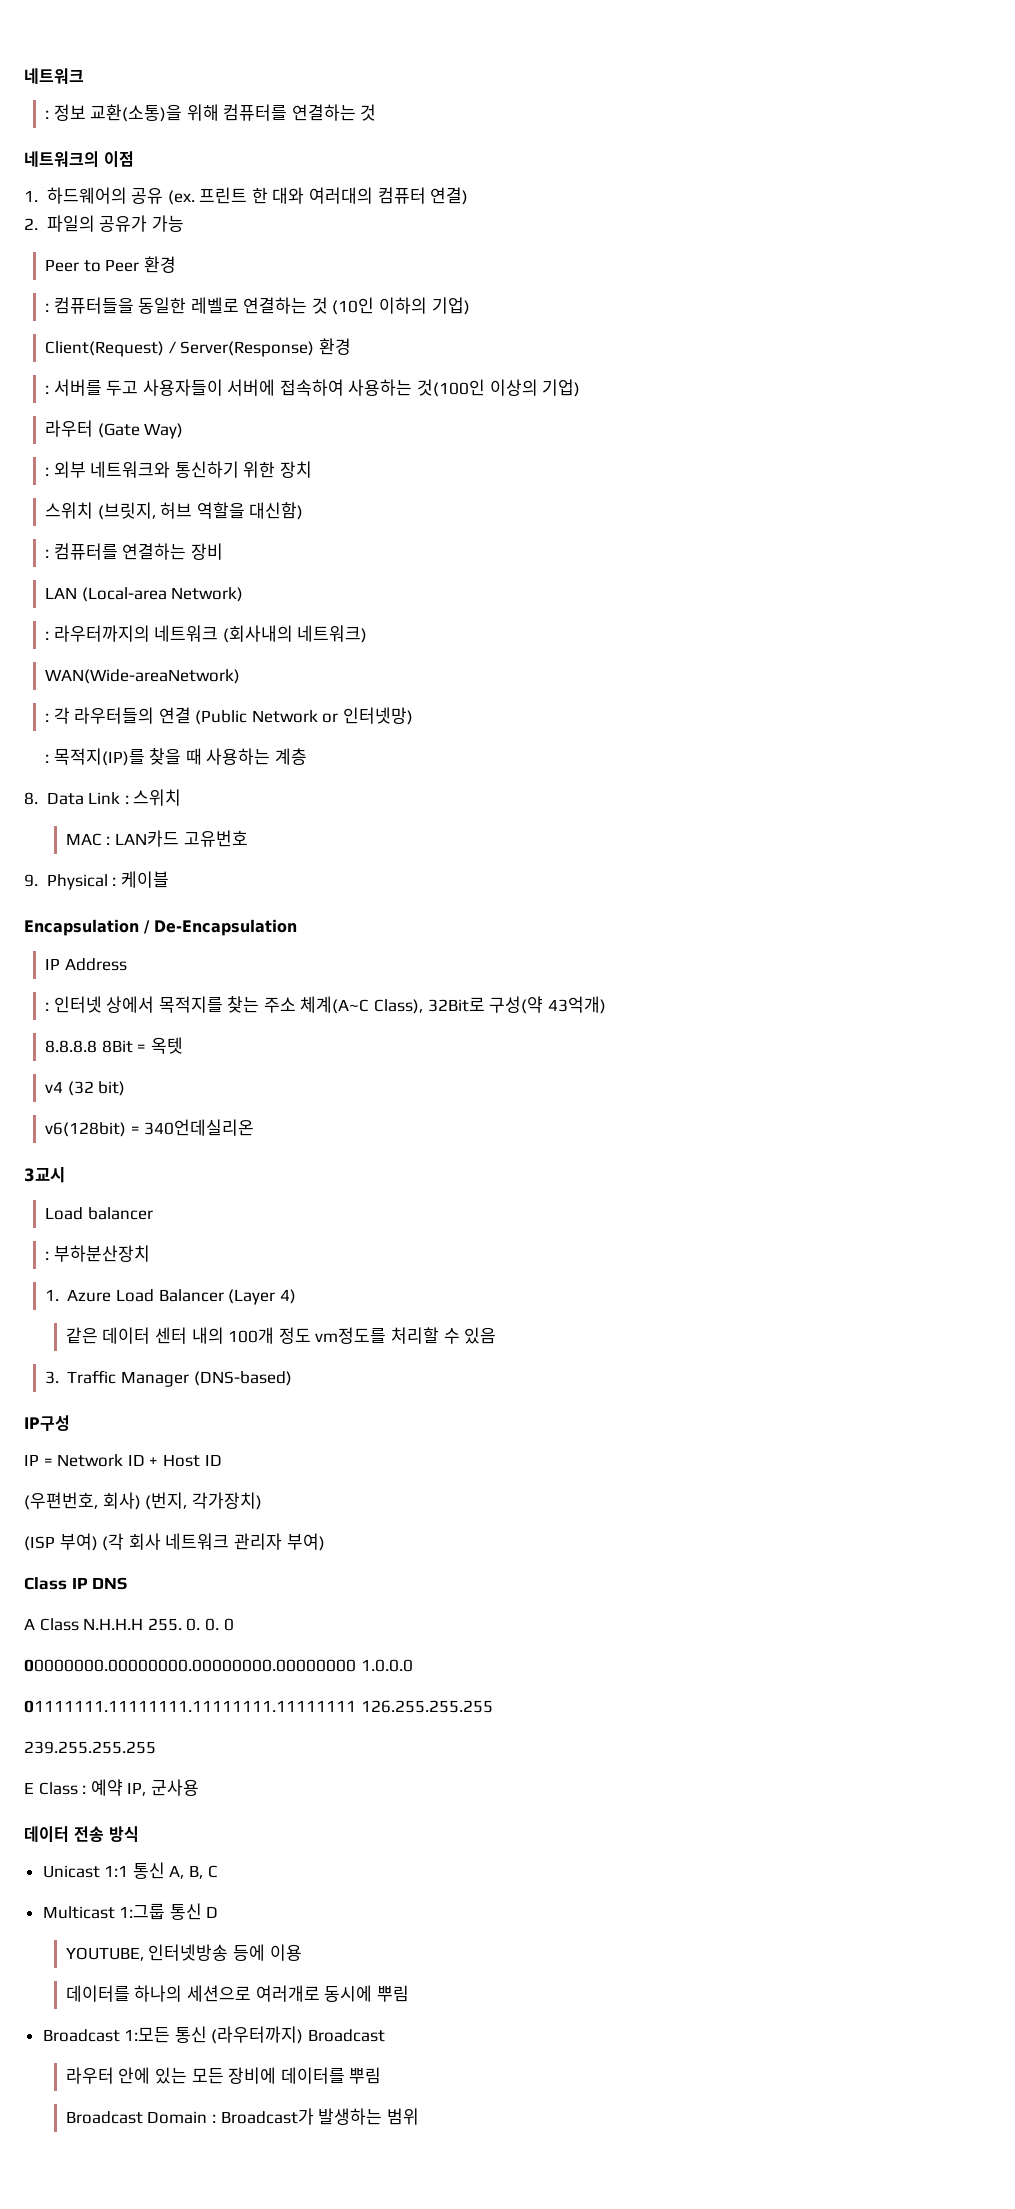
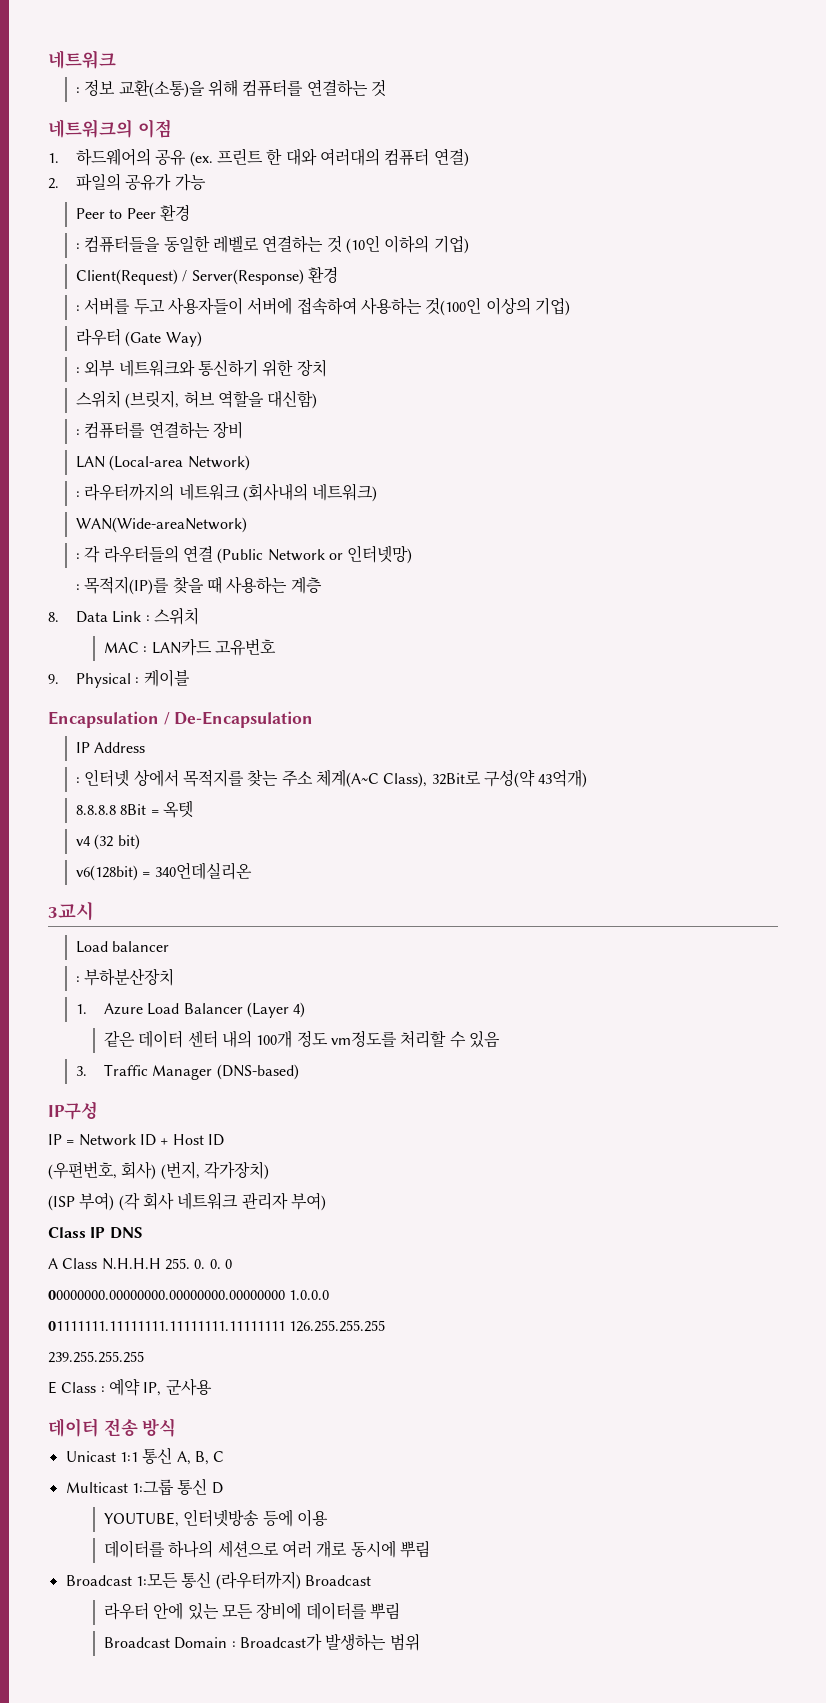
[255,1985,320,2002] 여러개로 -> [281,1540,348,1558] 여러 개로

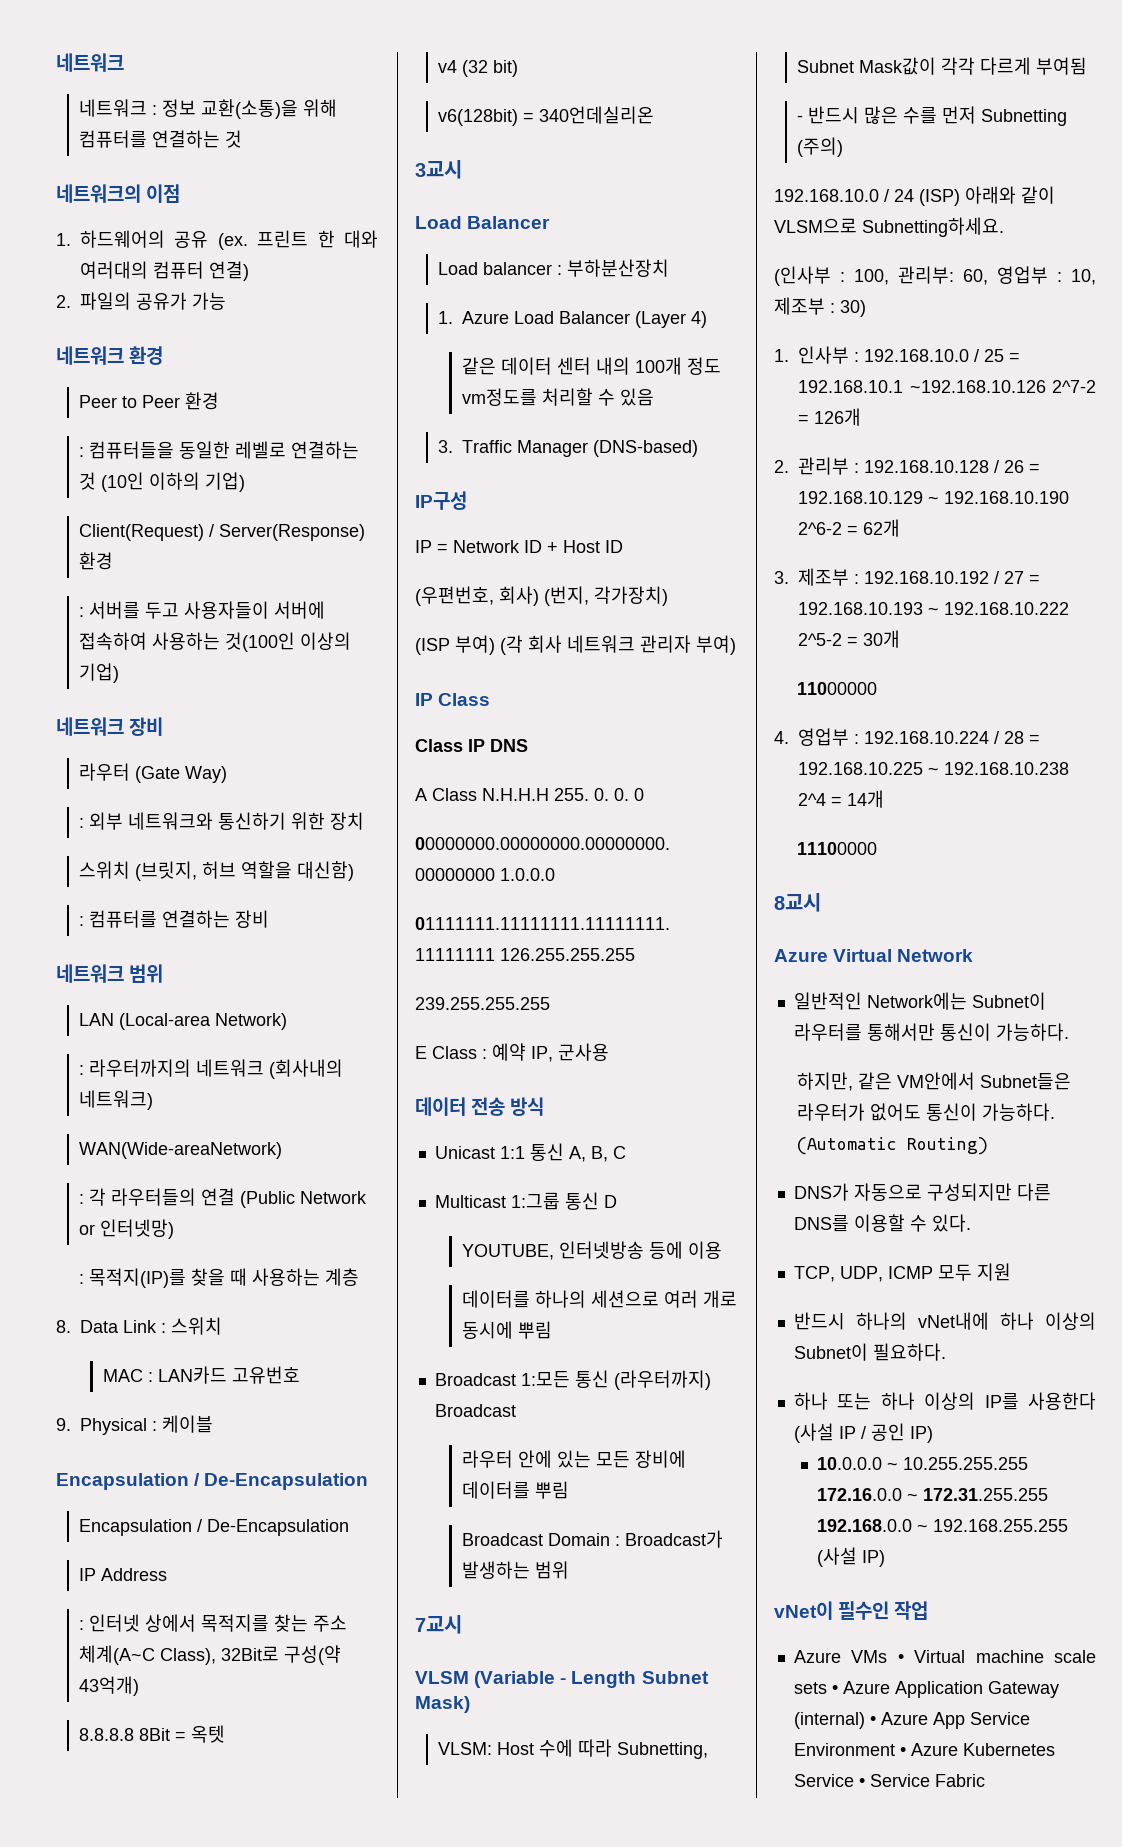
(116, 59) none -> [79,99,148,117] 네트워크
(206, 182) none -> [56,346,164,365] // 네트워크 환경
(570, 306) none -> [56,717,164,736] // 네트워크 장비
(243, 430) none -> [56,964,164,983] // 네트워크 범위
(314, 719) none -> [79,1519,350,1536] // Encapsulation / De-Encapsulation
(94, 911) none -> [415,216,551,229] // Load Balancer
(170, 946) // -> (553, 268) none
(326, 1201) none -> [415,693,491,706] // IP Class
(420, 1642) none -> [415,1615,462,1634] [415,1671,709,1688] [415,1696,470,1713] [438,1739,709,1759] [797,57,1088,75] [797,106,1068,126] [797,137,844,157] [774,186,1055,206] [774,217,1004,237] [774,266,1096,286] [774,297,866,317] [774,346,1020,364] [798,380,1096,393] [798,408,861,426] [774,457,1040,475] [798,491,1069,504] [798,519,900,537] [774,568,1040,586] [798,602,1069,615] [798,630,900,648] [797,682,878,695] [774,728,1040,746] [798,762,1069,775] [798,790,884,808] [797,842,878,855] [774,893,821,912] [774,949,974,962] [793,992,1046,1010] [793,1023,1069,1041] [797,1072,1072,1091] [797,1103,1056,1121] [797,1137,989,1155] [793,1183,1051,1201] [793,1214,971,1232] [793,1263,1011,1282] [793,1312,1096,1330] [793,1343,946,1361] [793,1392,1096,1410] [793,1423,933,1443] [817,1457,1029,1470] [817,1488,1049,1501] [817,1519,1069,1532] [817,1547,886,1567] [774,1601,929,1620] [793,1650,1096,1663] [793,1681,1059,1698] [793,1712,1030,1729] [793,1743,1055,1756] [793,1774,985,1787] // 7교시 // VLSM (Variable - Length Subnet Mask) // VLSM: Host 수에 따라 Subnetting, Subnet Mask값이 각각 다르게 부여됨 // - 반드시 많은 수를 먼저 Subnetting (주의) // 192.168.10.0 / 24 (ISP) 아래와 같이 VLSM으로 Subnetting하세요. // (인사부 : 100, 관리부: 60, 영업부 : 10, 제조부 : 30) // 1. 인사부 : 192.168.10.0 / 25 = 192.168.10.1 ~192.168.10.126 2^7-2 = 126개 // 2. 관리부 : 192.168.10.128 / 26 = 192.168.10.129 ~ 192.168.10.190 2^6-2 = 62개 // 3. 제조부 : 192.168.10.192 / 27 = 192.168.10.193 ~ 192.168.10.222 2^5-2 = 30개 // 11000000 // 4. 영업부 : 192.168.10.224 / 28 = 192.168.10.225 ~ 192.168.10.238 2^4 = 14개 // 11100000 // 8교시 // Azure Virtual Network // 일반적인 Network에는 Subnet이 라우터를 통해서만 통신이 가능하다. // 하지만, 같은 VM안에서 Subnet들은 라우터가 없어도 통신이 가능하다. (Automatic Routing) // DNS가 자동으로 구성되지만 다른 DNS를 이용할 수 있다. // TCP, UDP, ICMP 모두 지원 // 반드시 하나의 vNet내에 하나 이상의 Subnet이 필요하다. // 하나 또는 하나 이상의 IP를 사용한다 (사설 IP / 공인 IP) // 10.0.0.0 ~ 10.255.255.255 172.16.0.0 ~ 172.31.255.255 192.168.0.0 ~ 192.168.255.255 (사설 IP) // vNet이 필수인 작업 // Azure VMs • Virtual machine scale sets • Azure Application Gateway (internal) • Azure App Service Environment • Azure Kubernetes Service • Service Fabric

